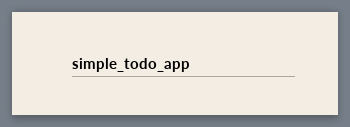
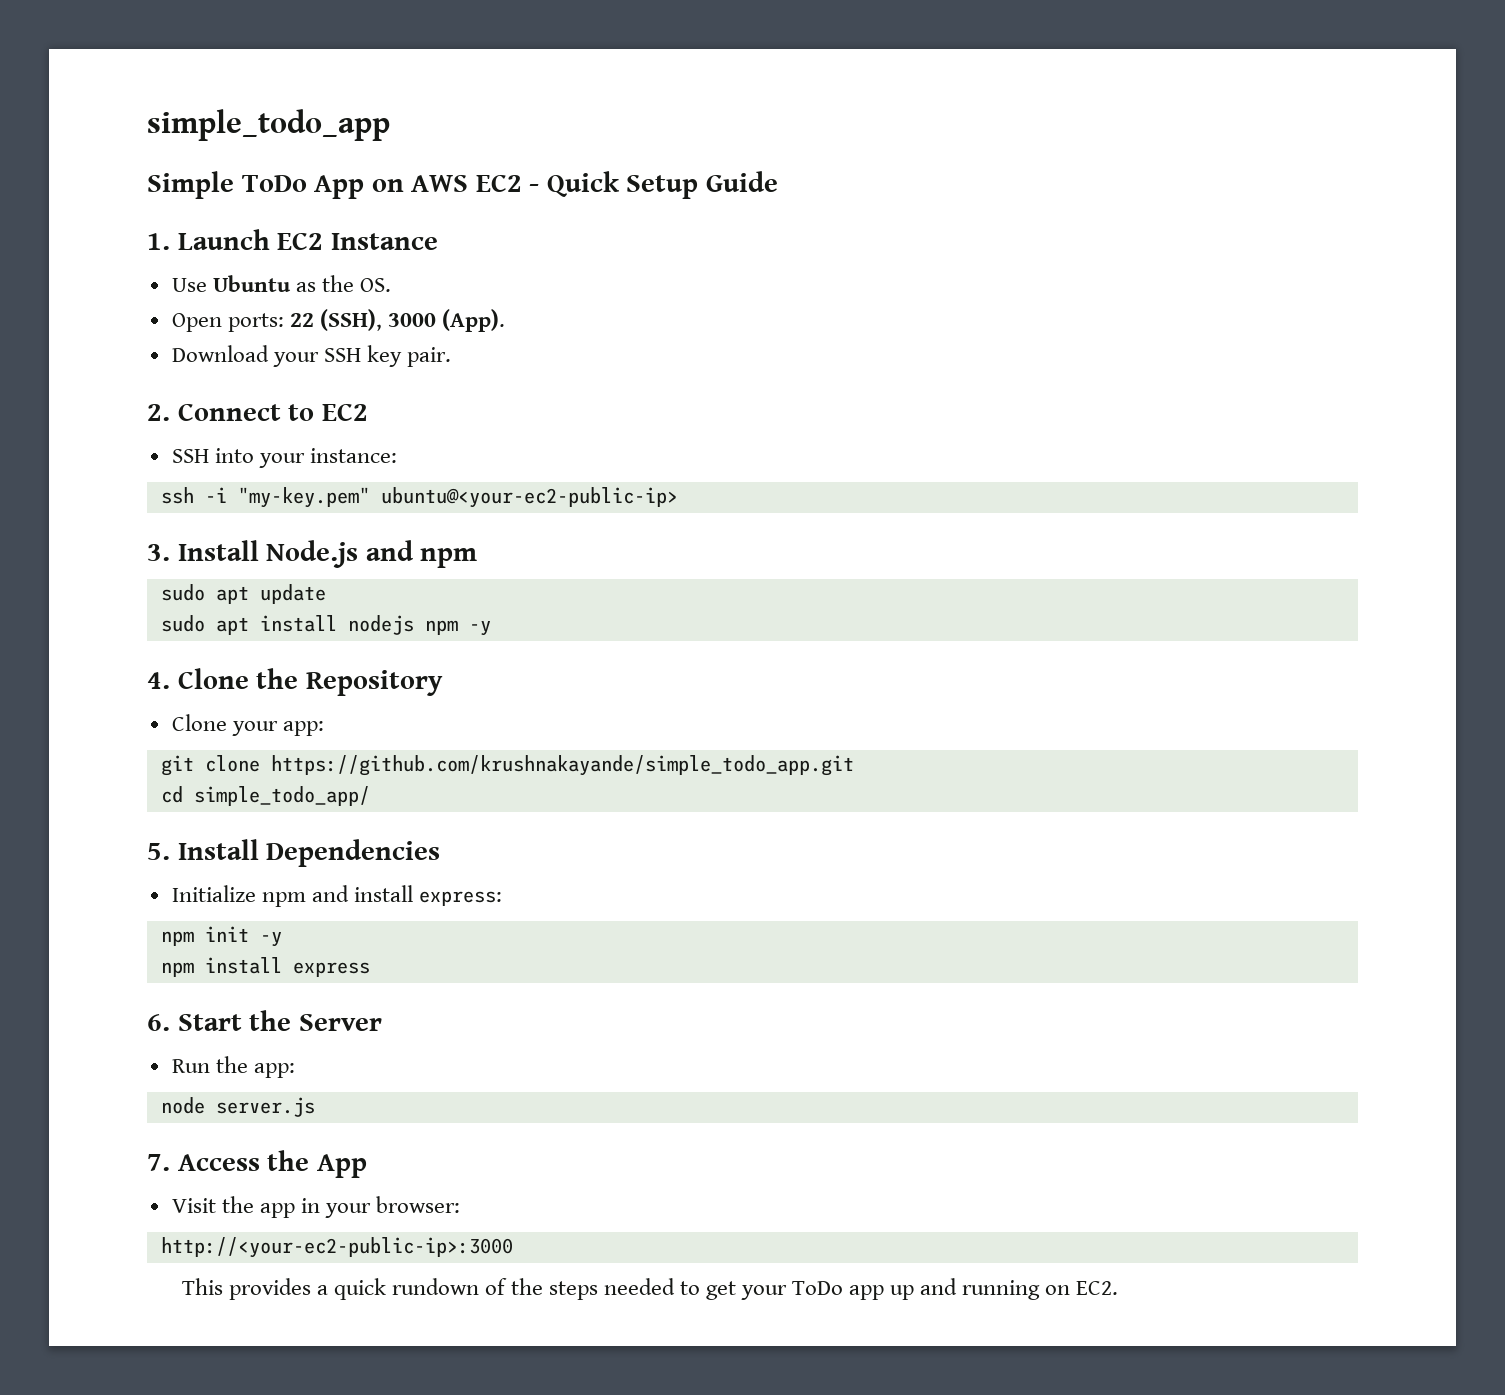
(190, 65) none -> [147,171,779,199] [147,229,438,250] [171,275,392,292] [171,309,506,332] [171,345,452,367] [147,403,368,421] [171,448,397,468] [160,487,678,508] [147,540,478,568] [160,584,326,604] [160,615,491,636] [147,668,443,696] [171,714,324,736] [160,755,854,776] [160,786,370,806] [147,839,441,867] [171,885,503,907] [160,926,282,947] [160,957,370,977] [147,1010,382,1031] [171,1056,295,1078] [160,1097,315,1117] [147,1150,367,1178] [171,1196,461,1218] [160,1237,513,1258] [182,1278,1119,1300] // Simple ToDo App on AWS EC2 - Quick Setup Guide // 1. Launch EC2 Instance // Use Ubuntu as the OS. // Open ports: 22 (SSH), 3000 (App). // Download your SSH key pair. // 2. Connect to EC2 // SSH into your instance: // ssh -i "my-key.pem" ubuntu@<your-ec2-public-ip> // 3. Install Node.js and npm // sudo apt update // sudo apt install nodejs npm -y // 4. Clone the Repository // Clone your app: // git clone https://github.com/krushnakayande/simple_todo_app.git // cd simple_todo_app/ // 5. Install Dependencies // Initialize npm and install express: // npm init -y // npm install express // 6. Start the Server // Run the app: // node server.js // 7. Access the App // Visit the app in your browser: // http://<your-ec2-public-ip>:3000 // This provides a quick rundown of the steps needed to get your ToDo app up and running on EC2.

